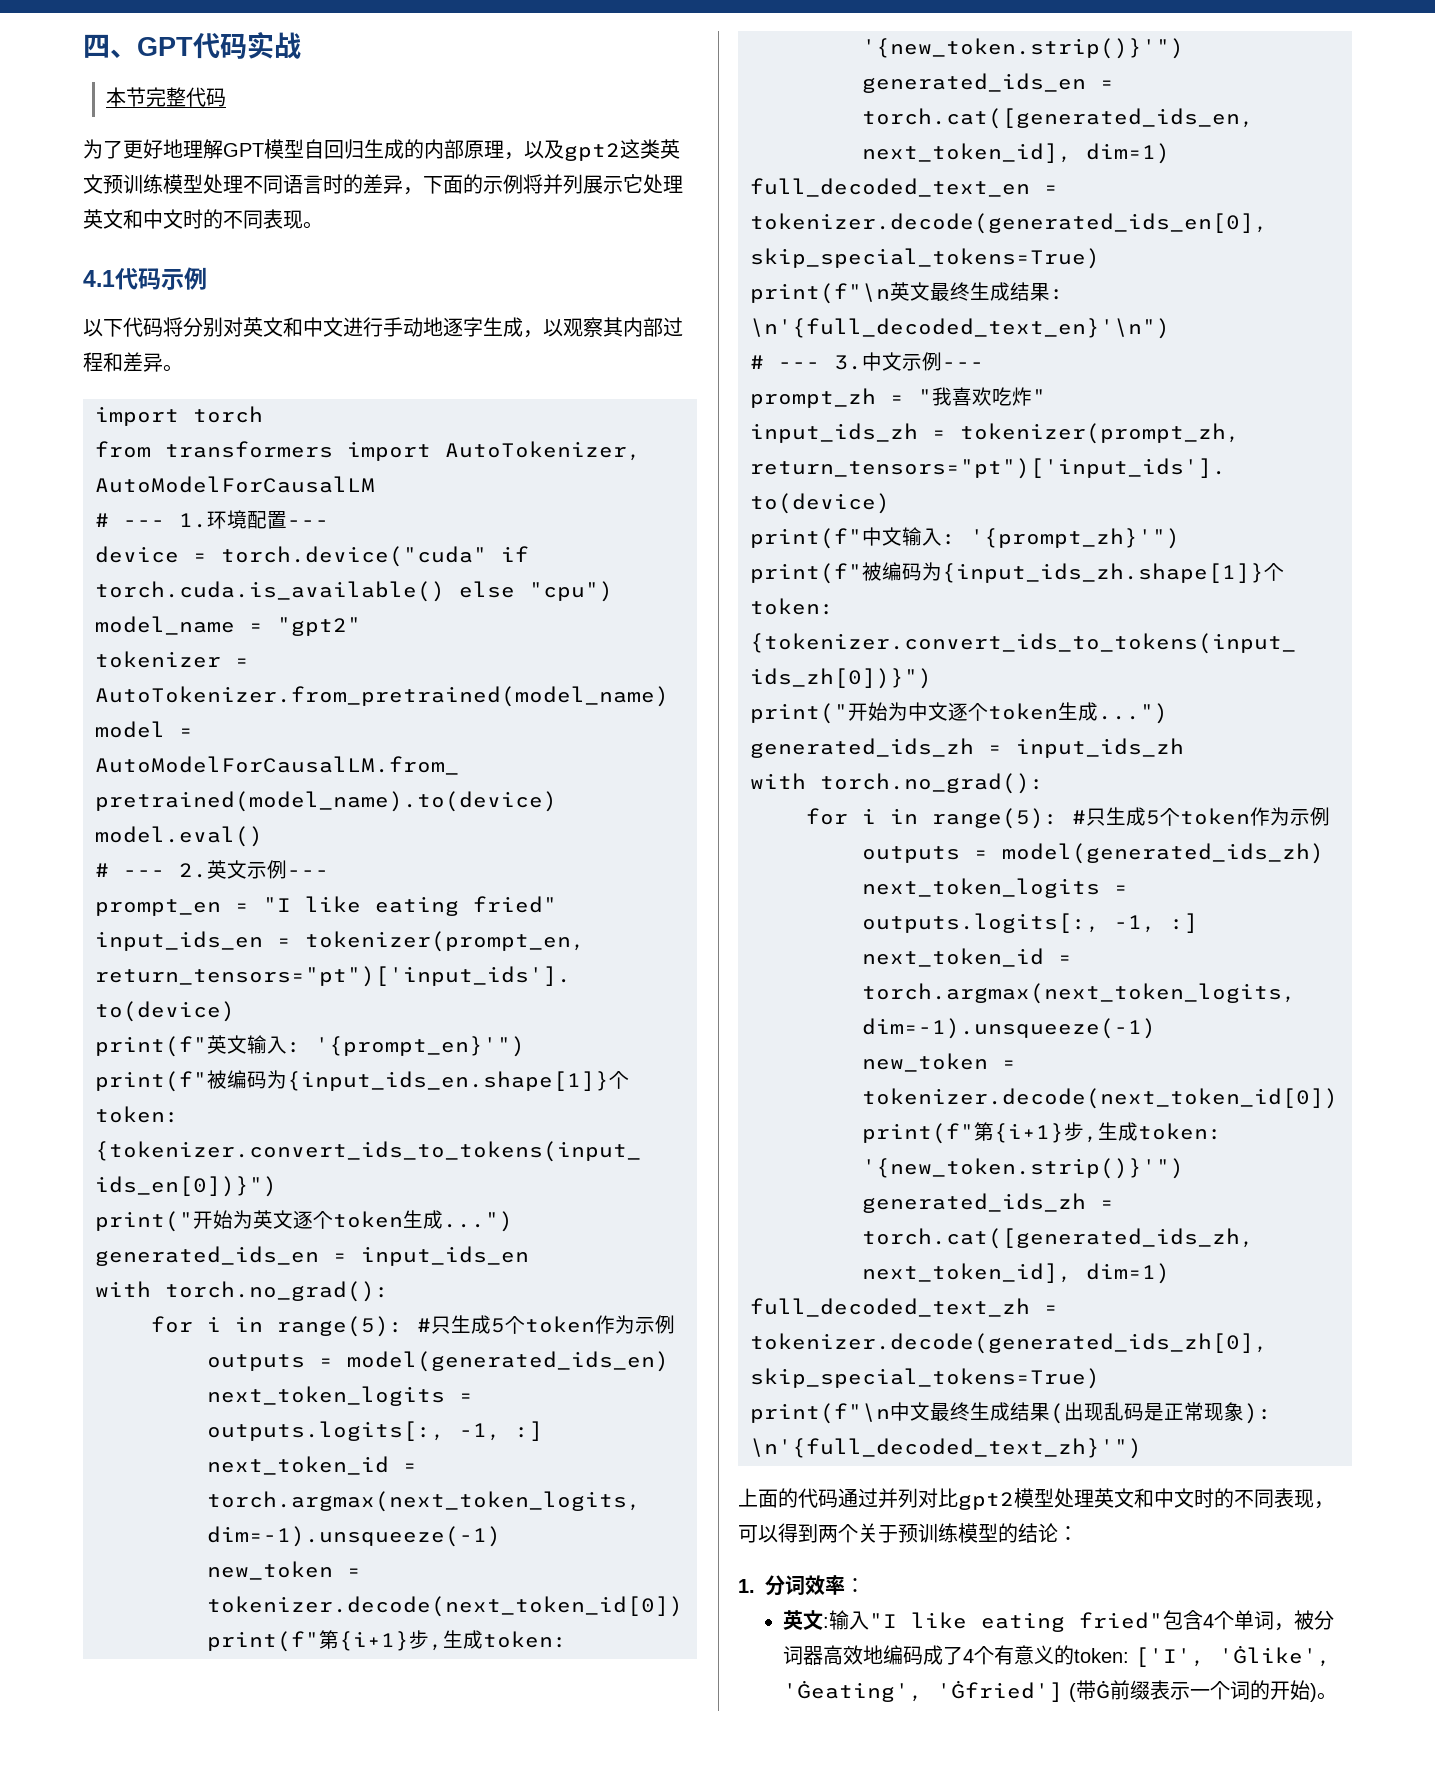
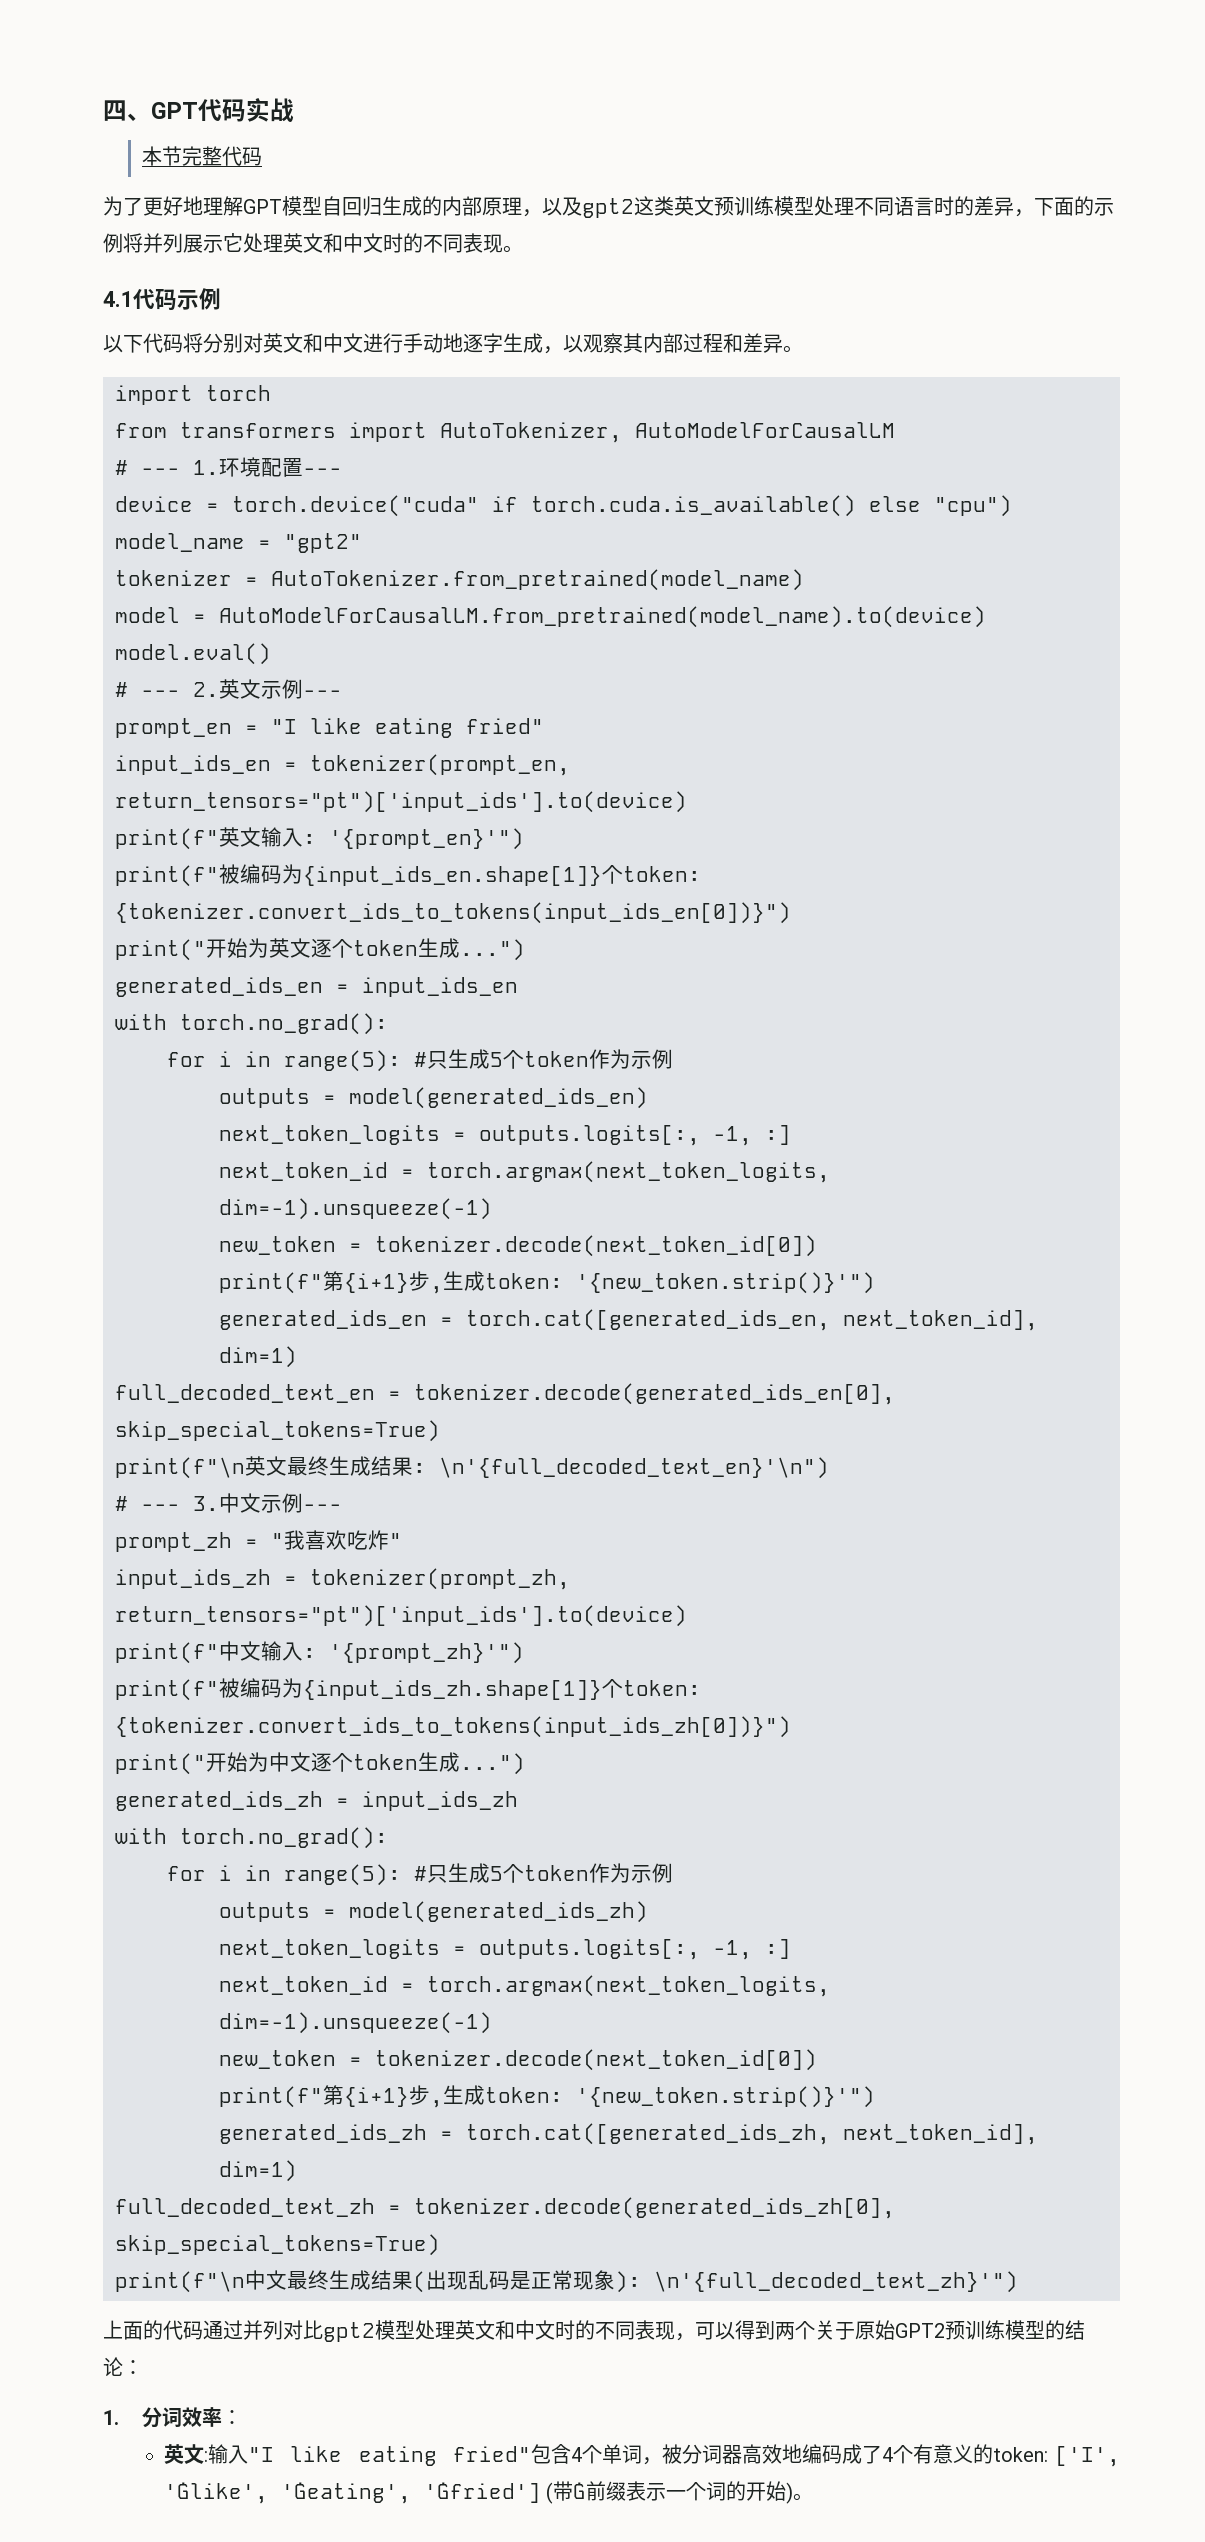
(898, 1534) none -> [855,2320,945,2340] 原始GPT2

